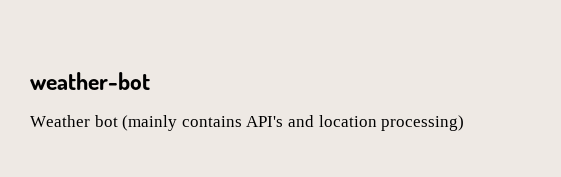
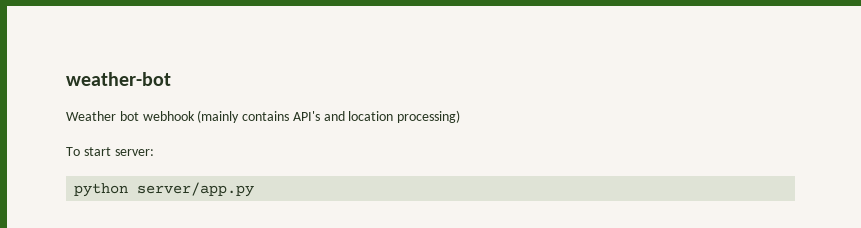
(118, 121) none -> [142,111,195,121] webhook
(465, 123) none -> [66,147,154,156] [74,182,255,197] // To start server: // python server/app.py

